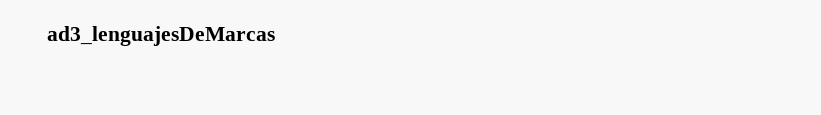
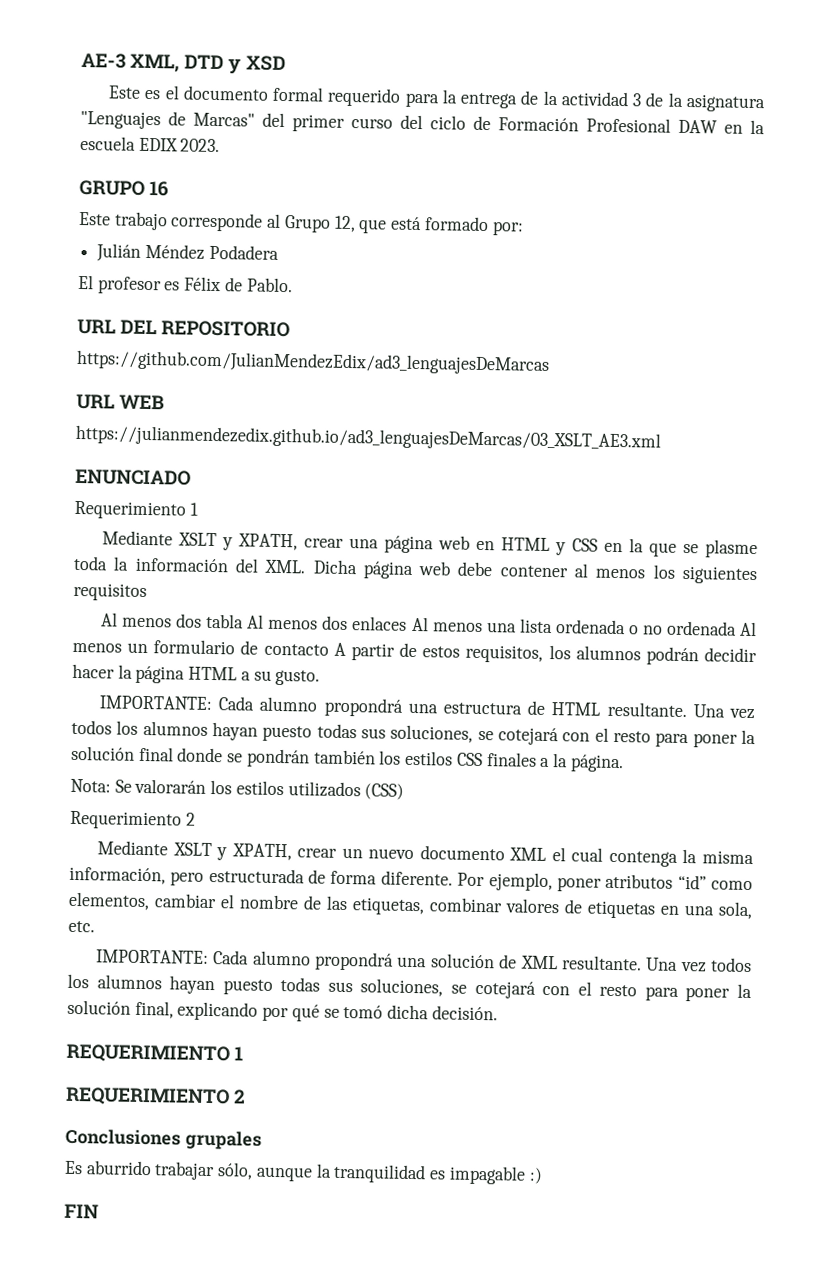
[47,26,275,46] ad3_lenguajesDeMarcas -> [81,52,286,75] [108,85,767,113] [80,110,765,135] [80,135,221,153] [79,179,170,197] [79,211,524,236] [96,243,279,262] [78,274,293,295] [77,318,291,338] [76,349,550,375] [76,393,166,410] [75,424,661,452] [75,468,191,486] [74,500,198,520] [102,530,758,559] [73,555,758,585] [73,582,147,602] [101,612,757,637] [72,639,757,666] [72,663,321,686] [99,695,755,720] [71,719,757,748] [71,745,624,773] [70,778,405,800] [70,810,196,830] [97,840,754,867] [69,866,754,892] [68,891,753,920] [68,920,95,933] [96,949,753,973] [67,973,752,1002] [67,999,498,1022] [66,1043,244,1064] [65,1086,247,1107] [65,1128,262,1150] [64,1160,543,1185] [64,1203,99,1219] AE-3 XML, DTD y XSD // Este es el documento formal requerido para la entrega de la actividad 3 de la asignatura "Lenguajes de Marcas" del primer curso del ciclo de Formación Profesional DAW en la escuela EDIX 2023. // GRUPO 16 // Este trabajo corresponde al Grupo 12, que está formado por: // Julián Méndez Podadera // El profesor es Félix de Pablo. // URL DEL REPOSITORIO // https://github.com/JulianMendezEdix/ad3_lenguajesDeMarcas // URL WEB // https://julianmendezedix.github.io/ad3_lenguajesDeMarcas/03_XSLT_AE3.xml // ENUNCIADO // Requerimiento 1 // Mediante XSLT y XPATH, crear una página web en HTML y CSS en la que se plasme toda la información del XML. Dicha página web debe contener al menos los siguientes requisitos // Al menos dos tabla Al menos dos enlaces Al menos una lista ordenada o no ordenada Al menos un formulario de contacto A partir de estos requisitos, los alumnos podrán decidir hacer la página HTML a su gusto. // IMPORTANTE: Cada alumno propondrá una estructura de HTML resultante. Una vez todos los alumnos hayan puesto todas sus soluciones, se cotejará con el resto para poner la solución final donde se pondrán también los estilos CSS finales a la página. // Nota: Se valorarán los estilos utilizados (CSS) // Requerimiento 2 // Mediante XSLT y XPATH, crear un nuevo documento XML el cual contenga la misma información, pero estructurada de forma diferente. Por ejemplo, poner atributos “id” como elementos, cambiar el nombre de las etiquetas, combinar valores de etiquetas en una sola, etc. // IMPORTANTE: Cada alumno propondrá una solución de XML resultante. Una vez todos los alumnos hayan puesto todas sus soluciones, se cotejará con el resto para poner la solución final, explicando por qué se tomó dicha decisión. // REQUERIMIENTO 1 // REQUERIMIENTO 2 // Conclusiones grupales // Es aburrido trabajar sólo, aunque la tranquilidad es impagable :) // FIN

